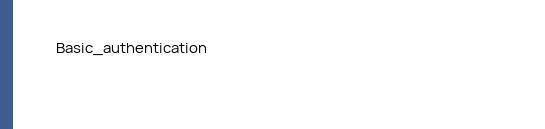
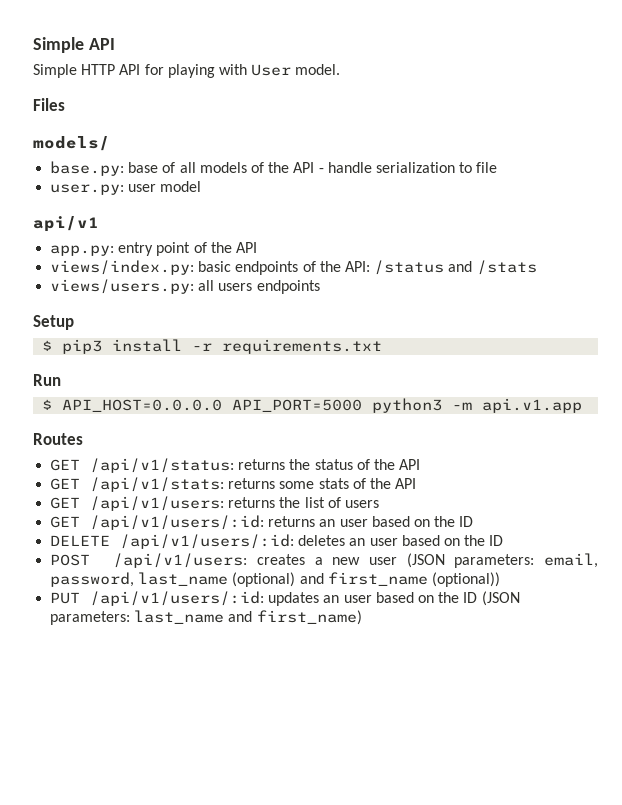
[56,43,207,56] Basic_authentication -> [33,37,115,53] [33,64,341,78] [33,98,65,111] [33,136,110,151] [50,161,498,176] [50,181,202,195] [33,216,99,232] [50,242,257,256] [50,260,537,275] [50,279,320,294] [33,315,74,330] [42,339,383,354] [33,374,61,386] [42,398,583,413] [33,433,83,445] [50,458,421,473] [50,477,417,492] [50,496,379,511] [50,515,474,530] [50,534,504,549] [50,553,598,568] [50,572,500,587] [50,591,520,606] [50,610,362,625] Simple API // Simple HTTP API for playing with User model. // Files // models/ // base.py: base of all models of the API - handle serialization to file // user.py: user model // api/v1 // app.py: entry point of the API // views/index.py: basic endpoints of the API: /status and /stats // views/users.py: all users endpoints // Setup // $ pip3 install -r requirements.txt // Run // $ API_HOST=0.0.0.0 API_PORT=5000 python3 -m api.v1.app // Routes // GET /api/v1/status: returns the status of the API // GET /api/v1/stats: returns some stats of the API // GET /api/v1/users: returns the list of users // GET /api/v1/users/:id: returns an user based on the ID // DELETE /api/v1/users/:id: deletes an user based on the ID // POST /api/v1/users: creates a new user (JSON parameters: email, password, last_name (optional) and first_name (optional)) // PUT /api/v1/users/:id: updates an user based on the ID (JSON parameters: last_name and first_name)

